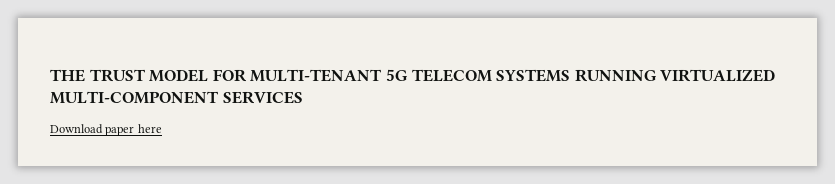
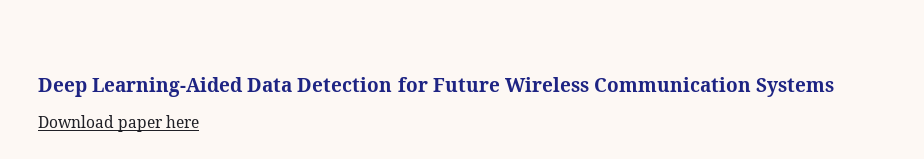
[50,69,776,82] [50,91,303,104] THE TRUST MODEL FOR MULTI-TENANT 5G TELECOM SYSTEMS RUNNING VIRTUALIZED MULTI-COMPONENT SERVICES -> [38,77,835,97] Deep Learning-Aided Data Detection for Future Wireless Communication Systems

